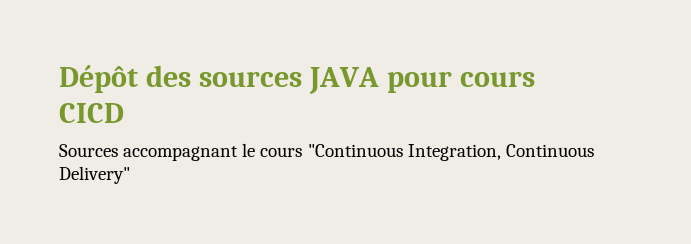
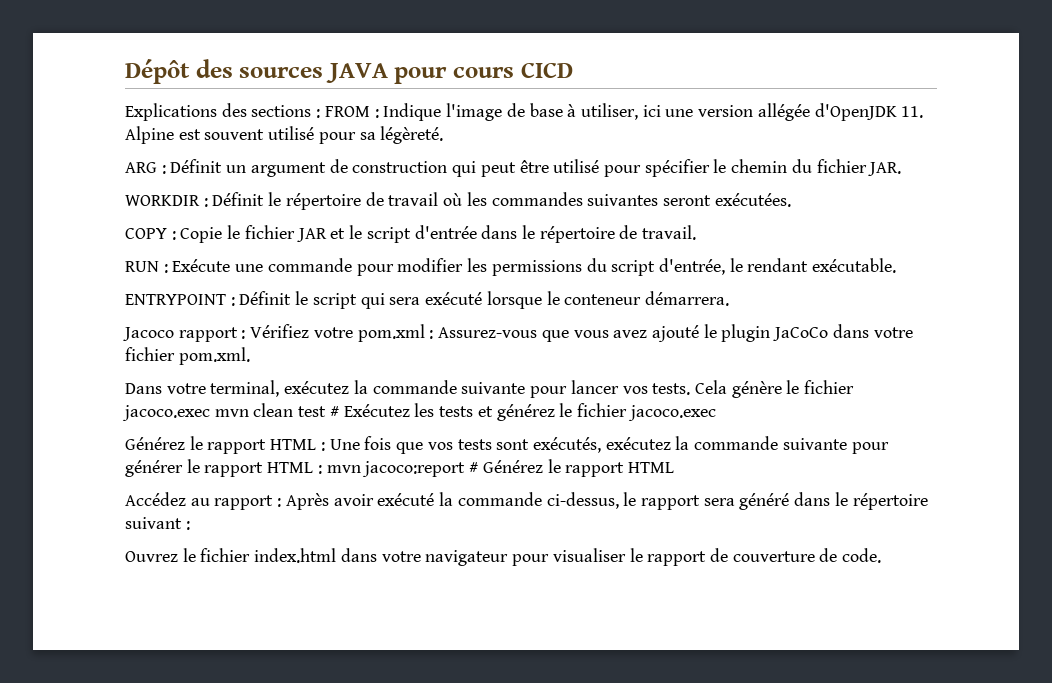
[59,143,594,161] [59,166,130,184] Sources accompagnant le cours "Continuous Integration, Continuous Delivery" -> [125,103,924,121] [125,126,444,144] [125,159,902,177] [125,192,791,210] [125,225,697,243] [125,258,897,276] [125,291,729,309] [123,324,913,342] [125,347,250,365] [125,380,855,398] [122,403,716,421] [125,436,889,454] [125,459,674,477] [125,492,928,510] [125,517,190,530] [125,548,882,566] Explications des sections : FROM : Indique l'image de base à utiliser, ici une version allégée d'OpenJDK 11. Alpine est souvent utilisé pour sa légèreté. // ARG : Définit un argument de construction qui peut être utilisé pour spécifier le chemin du fichier JAR. // WORKDIR : Définit le répertoire de travail où les commandes suivantes seront exécutées. // COPY : Copie le fichier JAR et le script d'entrée dans le répertoire de travail. // RUN : Exécute une commande pour modifier les permissions du script d'entrée, le rendant exécutable. // ENTRYPOINT : Définit le script qui sera exécuté lorsque le conteneur démarrera. // Jacoco rapport : Vérifiez votre pom.xml : Assurez-vous que vous avez ajouté le plugin JaCoCo dans votre fichier pom.xml. // Dans votre terminal, exécutez la commande suivante pour lancer vos tests. Cela génère le fichier jacoco.exec mvn clean test # Exécutez les tests et générez le fichier jacoco.exec // Générez le rapport HTML : Une fois que vos tests sont exécutés, exécutez la commande suivante pour générer le rapport HTML : mvn jacoco:report # Générez le rapport HTML // Accédez au rapport : Après avoir exécuté la commande ci-dessus, le rapport sera généré dans le répertoire suivant : // Ouvrez le fichier index.html dans votre navigateur pour visualiser le rapport de couverture de code.

